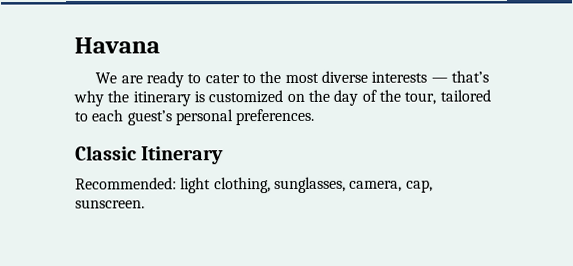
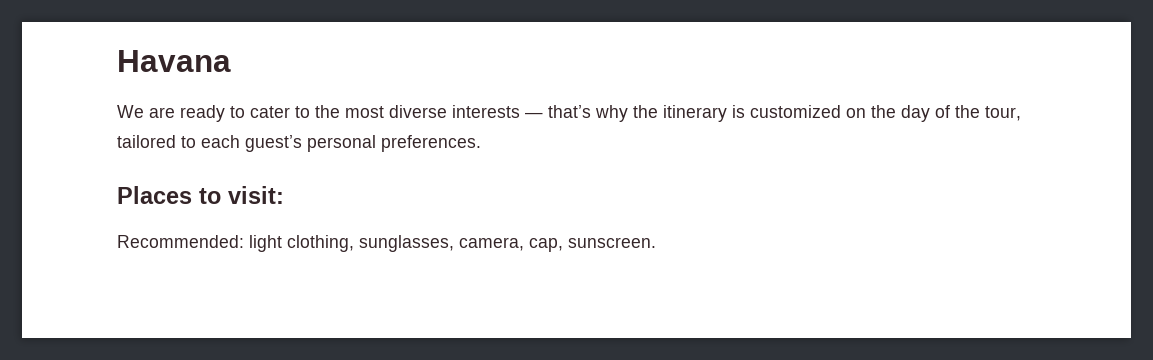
[75,145,225,165] Classic Itinerary -> [117,186,284,204] Places to visit:

